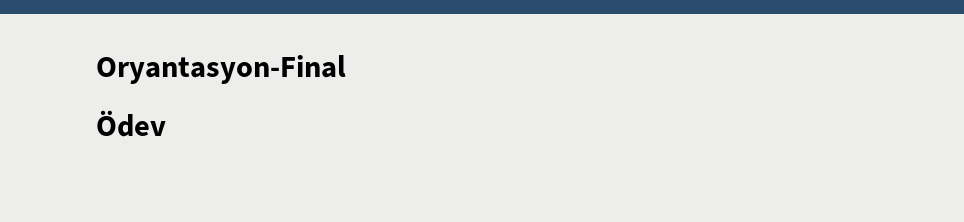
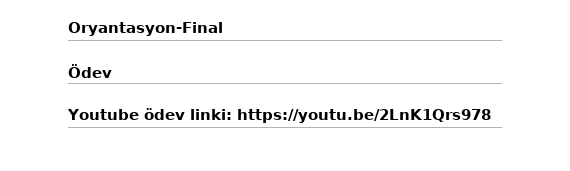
(166, 123) none -> [67,108,491,123] // Youtube ödev linki: https://youtu.be/2LnK1Qrs978

